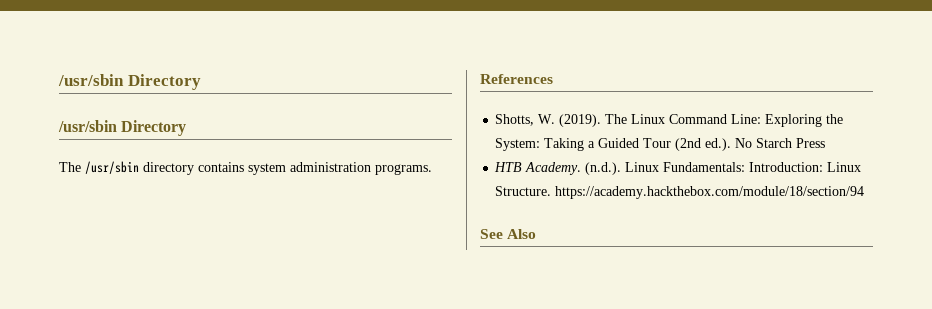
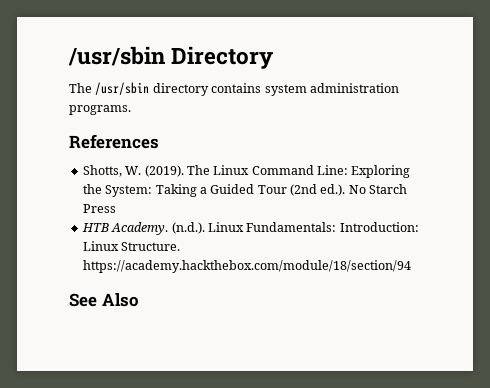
[58,74,201,90] [58,120,187,136] /usr/sbin Directory // /usr/sbin Directory -> [68,46,274,69] /usr/sbin Directory

